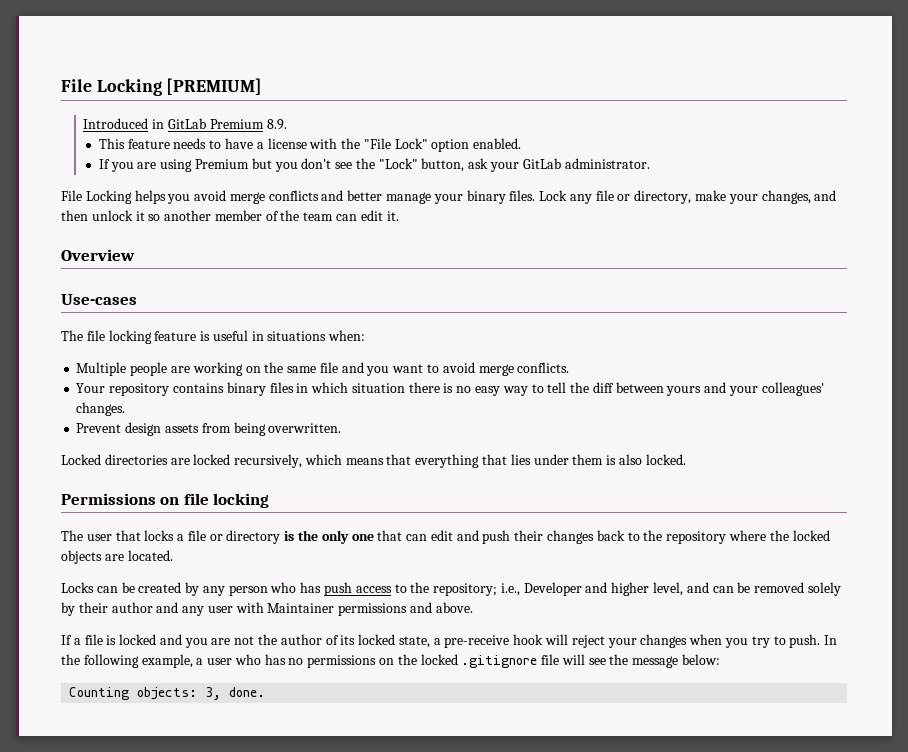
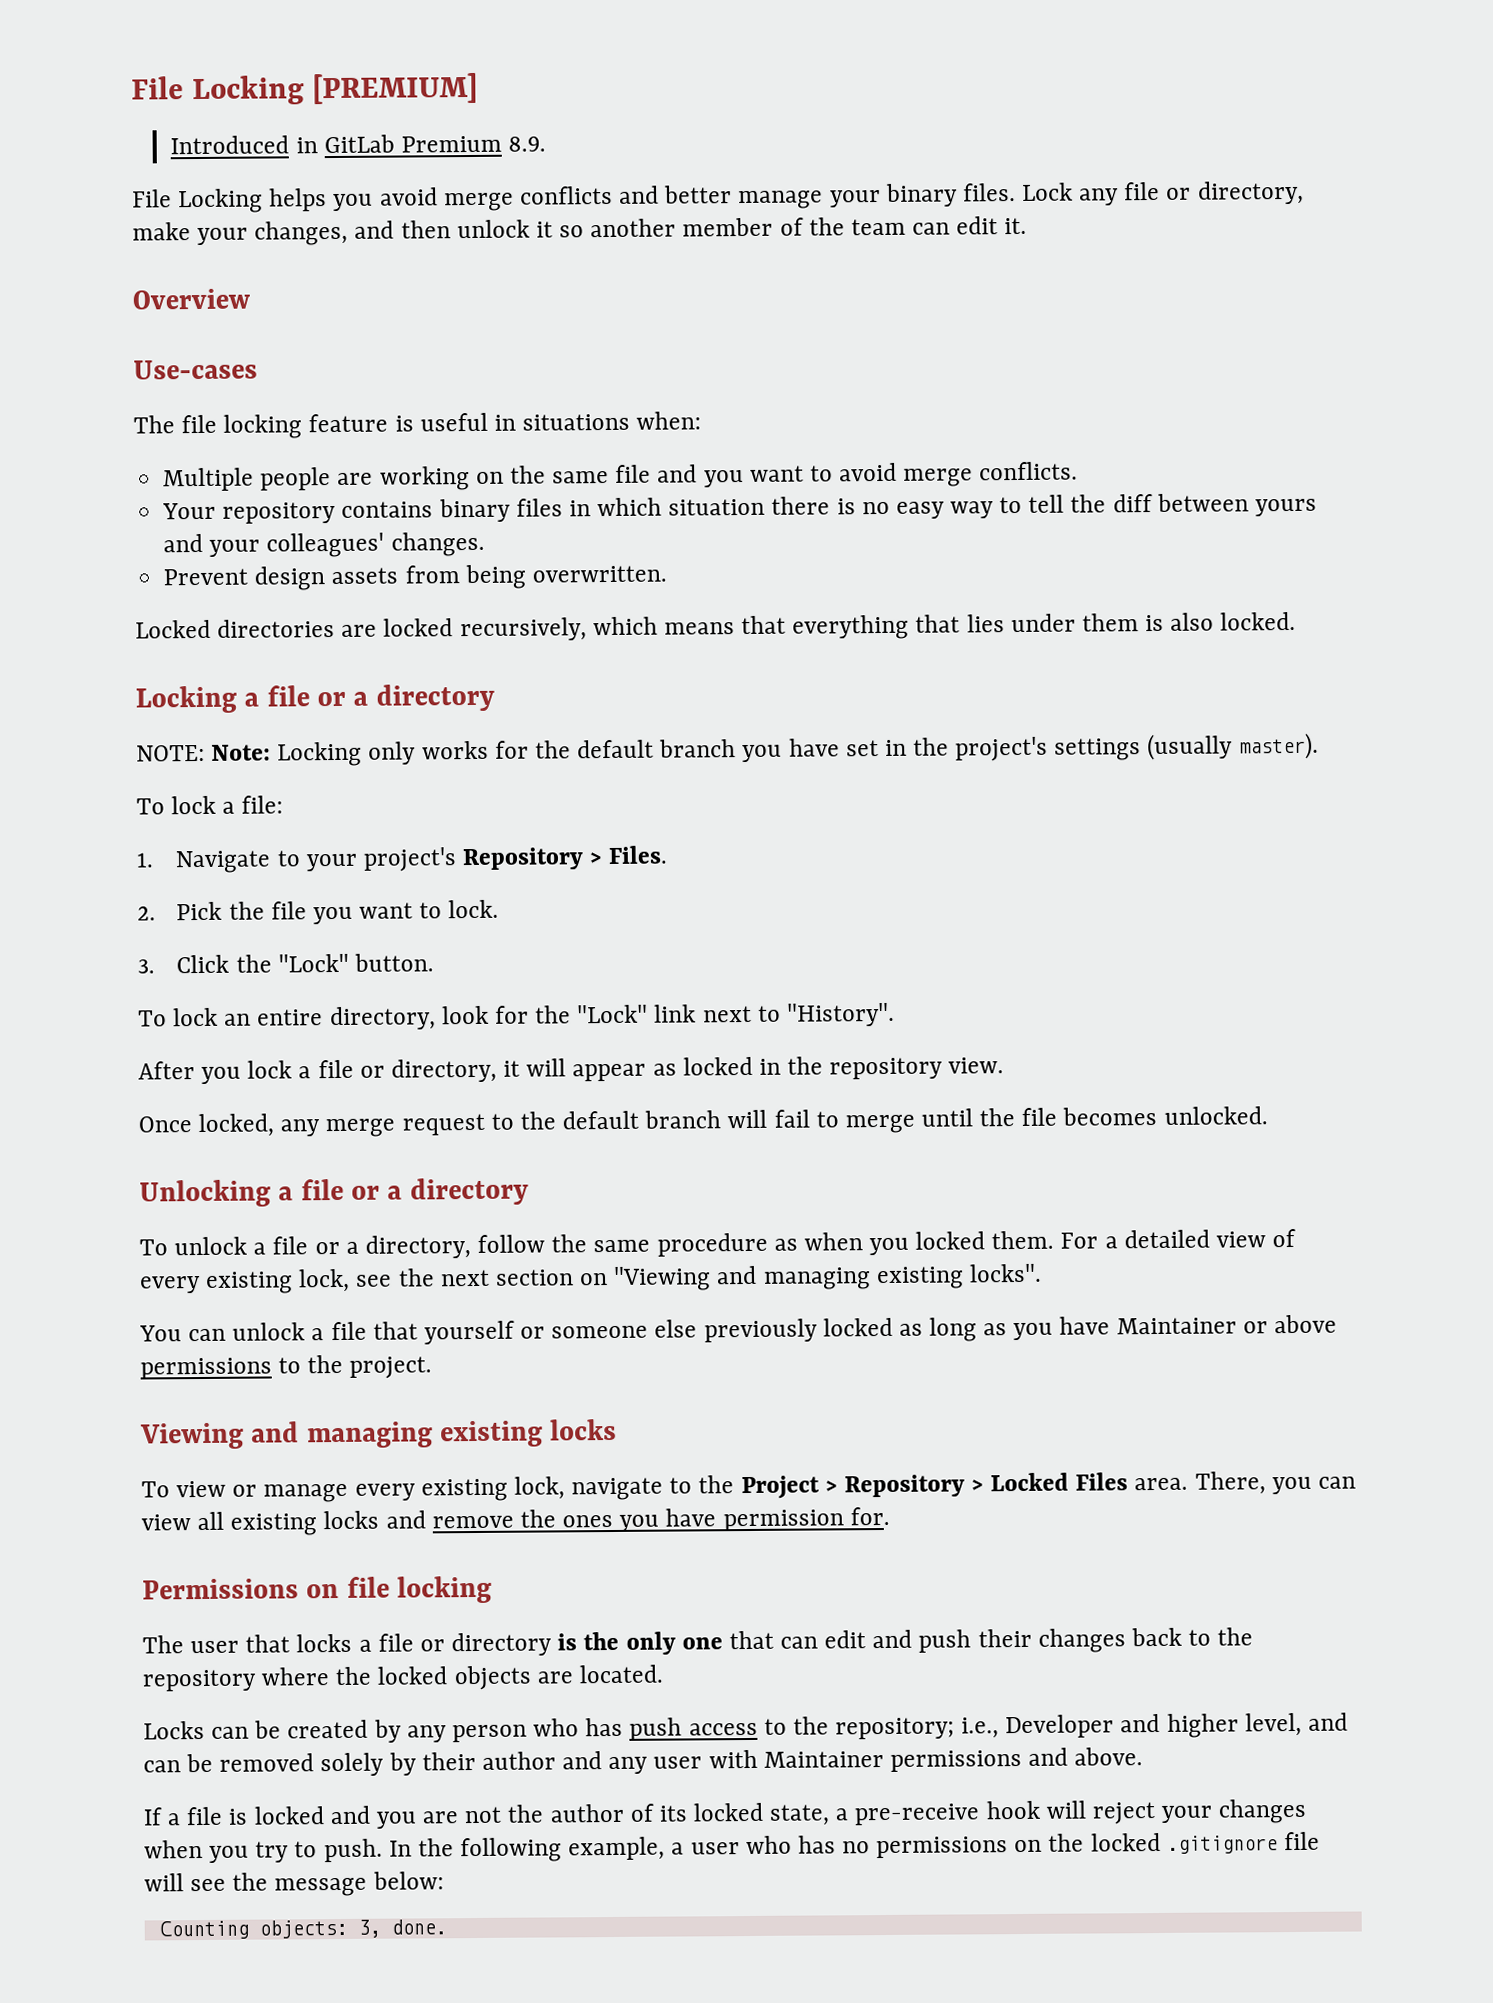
[98,138,522,152] [98,158,650,172] // This feature needs to have a license with the "File Lock" option enabled. // If you are using Premium but you don't see the "Lock" button, ask your GitLab administrator. -> (547, 144) none
(686, 459) none -> [135,683,495,714] [136,732,1319,767] [136,795,284,815] [136,845,668,874] [137,899,500,925] [137,953,434,974] [138,1002,895,1031] [138,1056,1005,1084] [138,1106,1268,1138] [139,1177,529,1208] [139,1228,1297,1259] [139,1263,1042,1294] [139,1314,1337,1345] [140,1354,433,1380] [140,1418,618,1450] [141,1471,1356,1503] [141,1506,890,1536] // Locking a file or a directory // NOTE: Note: Locking only works for the default branch you have set in the project's settings (usually master). // To lock a file: // 1. Navigate to your project's Repository > Files. // 2. Pick the file you want to lock. // 3. Click the "Lock" button. // To lock an entire directory, look for the "Lock" link next to "History". // After you lock a file or directory, it will appear as locked in the repository view. // Once locked, any merge request to the default branch will fail to merge until the file becomes unlocked. // Unlocking a file or a directory // To unlock a file or a directory, follow the same procedure as when you locked them. For a detailed view of every existing lock, see the next section on "Viewing and managing existing locks". // You can unlock a file that yourself or someone else previously locked as long as you have Maintainer or above permissions to the project. // Viewing and managing existing locks // To view or manage every existing lock, navigate to the Project > Repository > Locked Files area. There, you can view all existing locks and remove the ones you have permission for.

